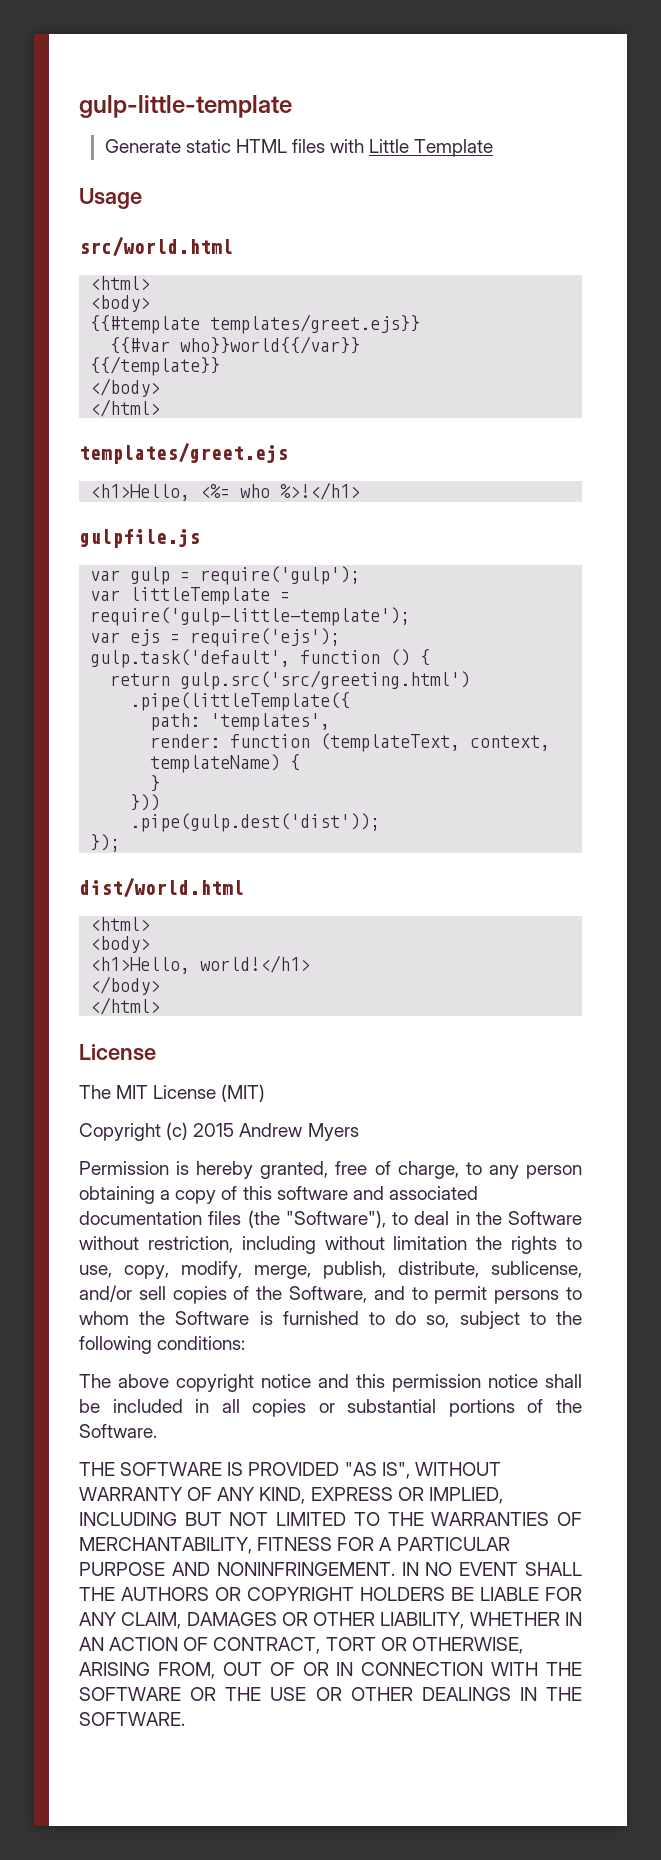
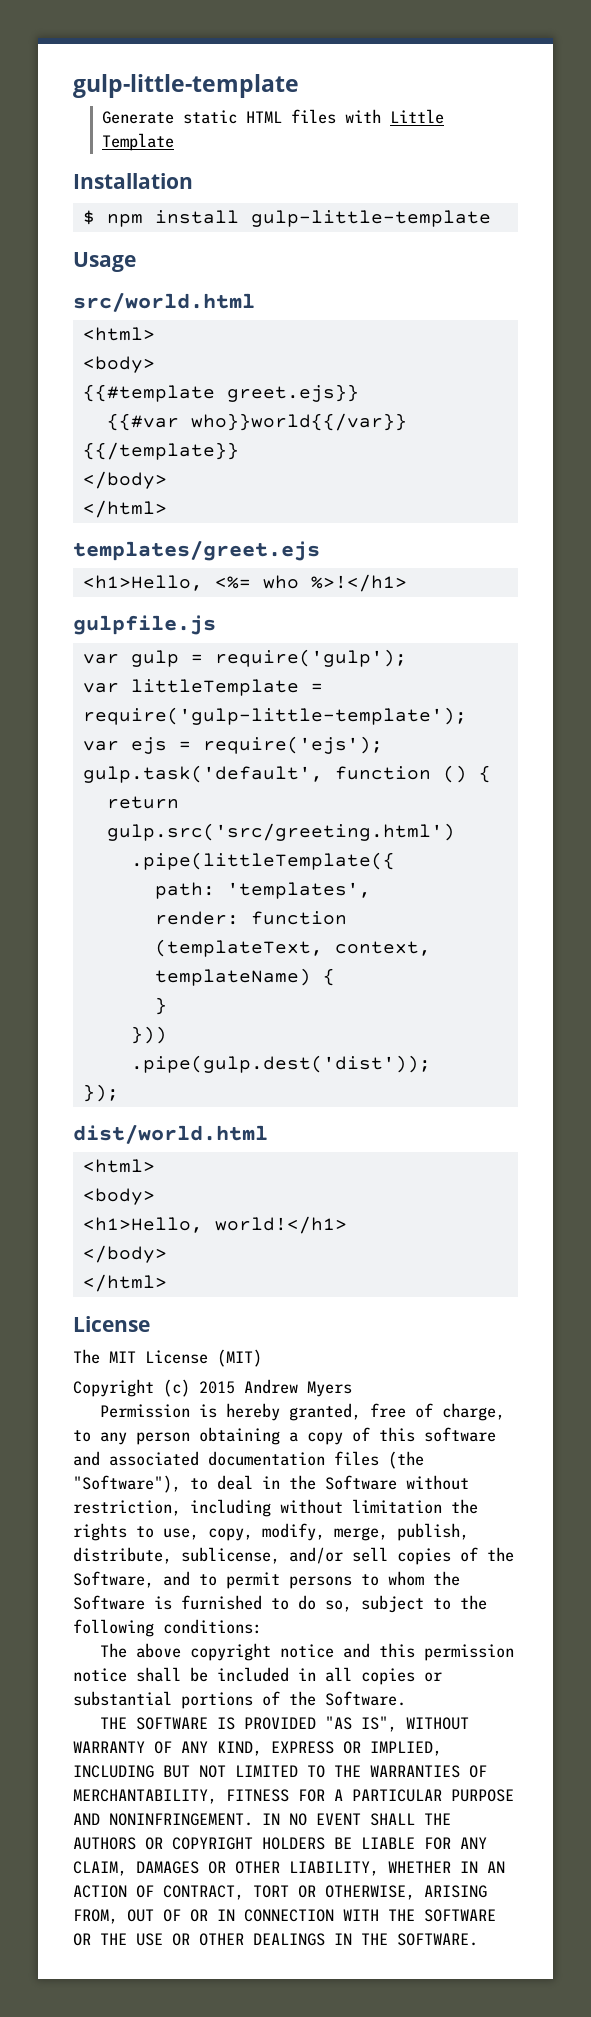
(494, 148) none -> [73,173,193,189] [82,210,491,227] // Installation // $ npm install gulp-little-template
[210,314,421,334] templates/greet.ejs}} -> [226,384,359,402] greet.ejs}}

